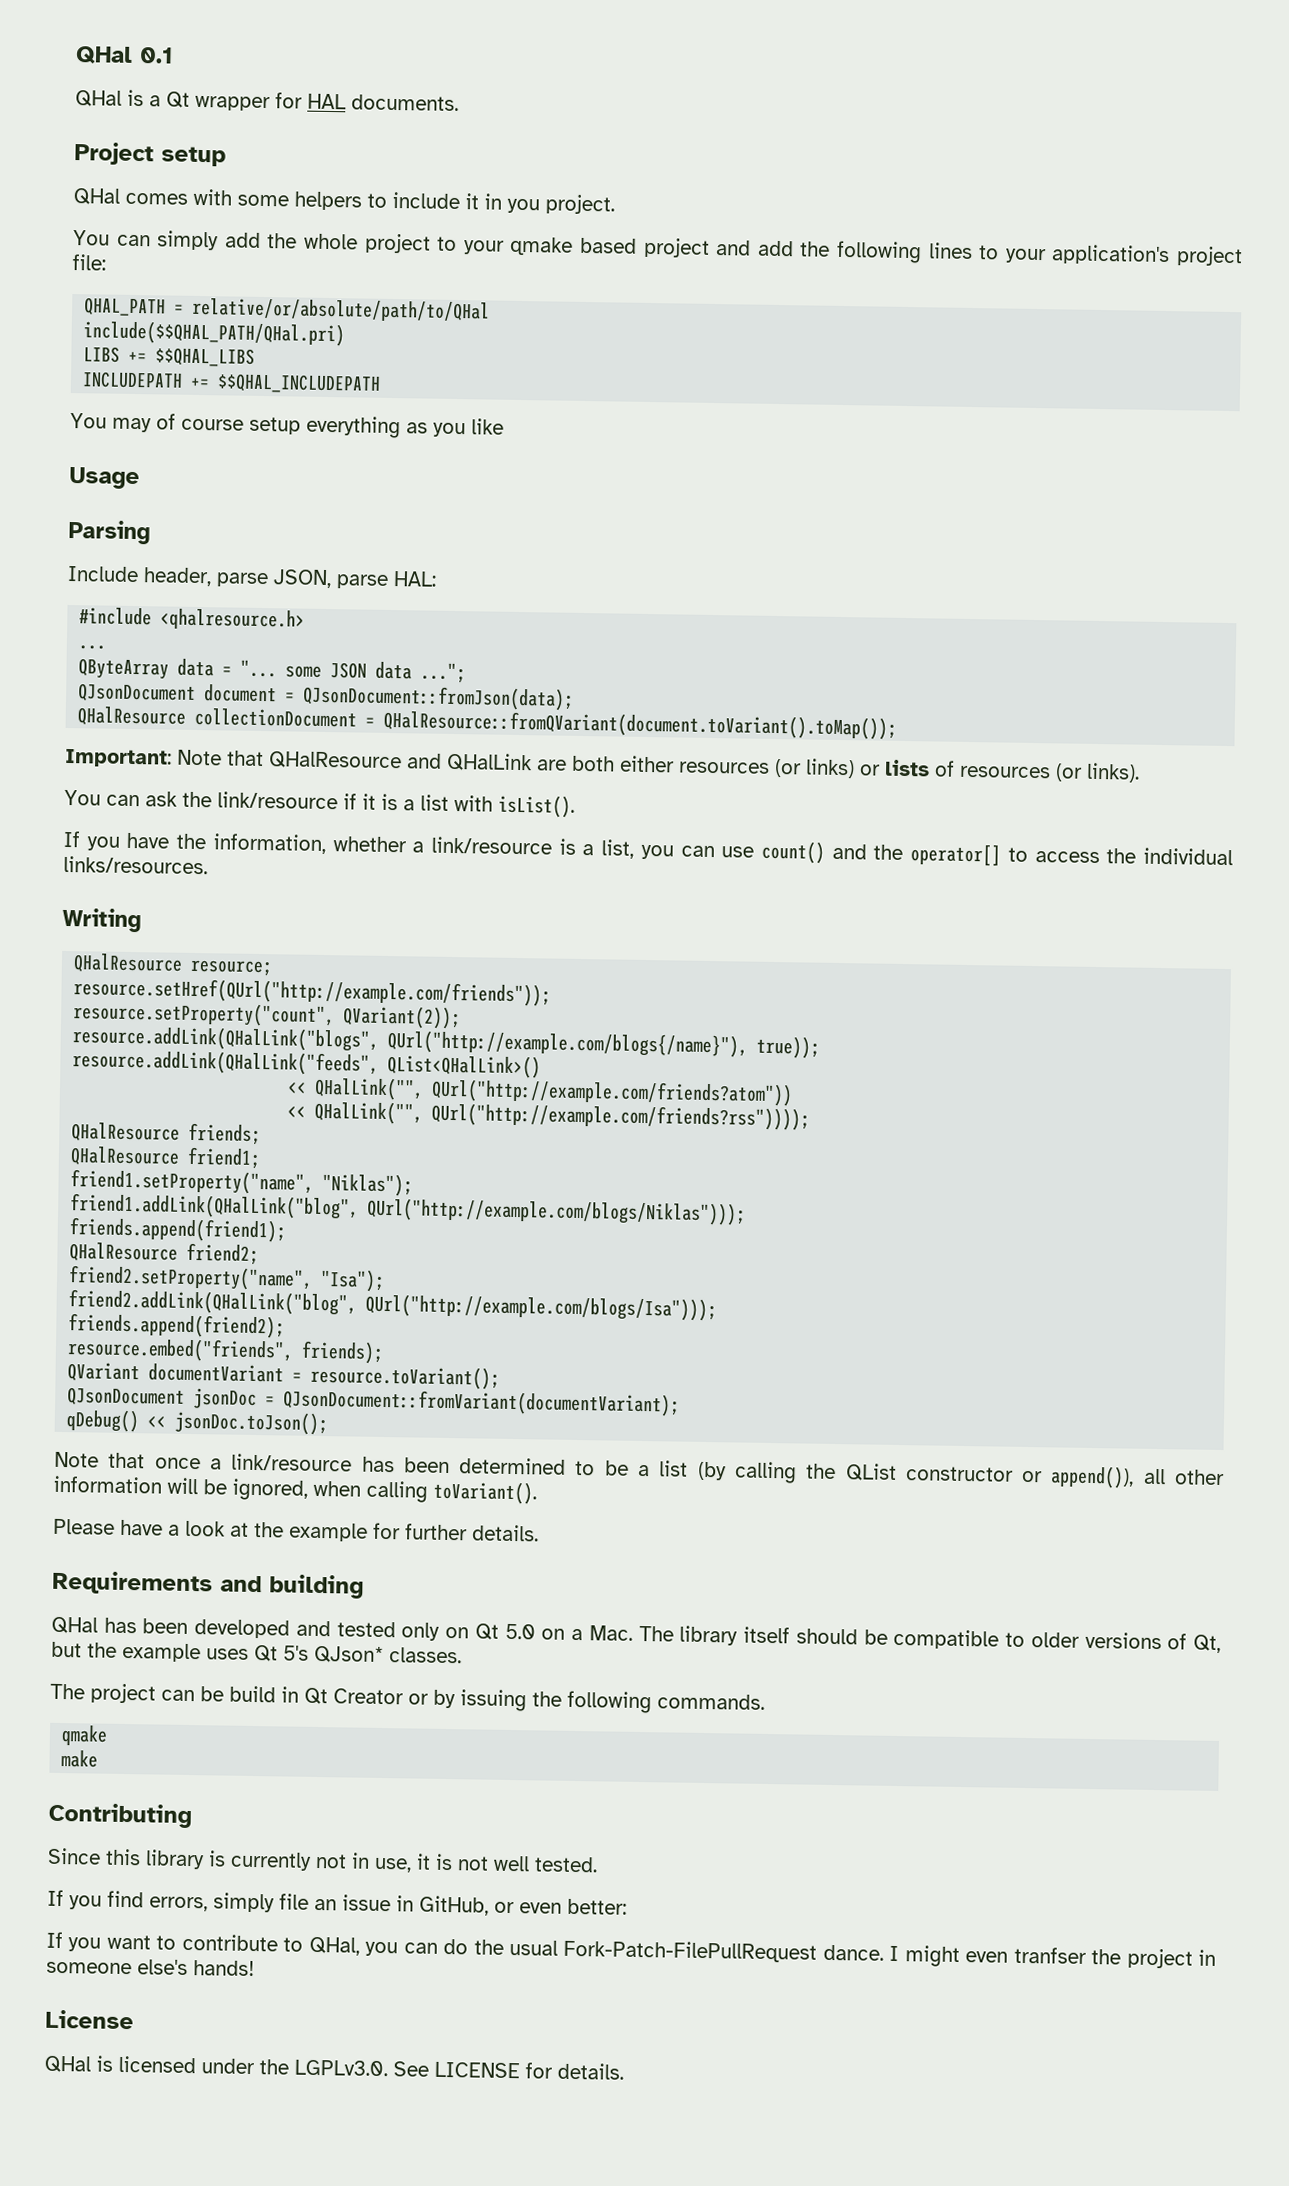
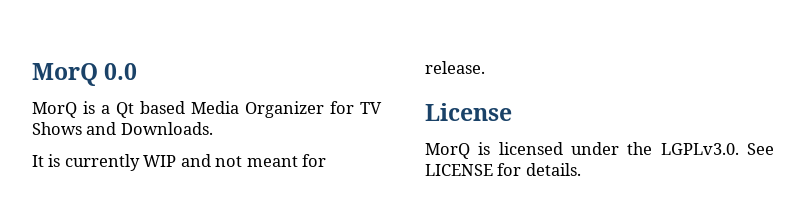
[75,46,174,65] [75,89,459,112] [74,142,226,167] [73,188,615,215] [73,230,1244,267] [72,254,106,271] [84,297,491,323] [83,320,346,347] [83,346,256,367] [82,371,382,394] [70,413,504,439] [69,466,140,490] [68,519,151,545] [67,565,437,589] [79,607,306,631] [78,645,107,650] [78,658,467,684] [78,683,575,711] [77,706,898,740] [65,748,1140,783] [64,789,575,818] [63,830,1233,867] [63,855,208,875] [62,907,142,933] [73,953,274,977] [73,977,552,1007] [73,1001,462,1030] [72,1025,821,1059] [72,1049,542,1079] [287,1076,794,1107] [287,1100,811,1131] [71,1122,262,1146] [70,1146,262,1170] [70,1169,414,1197] [70,1193,747,1226] [69,1217,287,1243] [69,1242,260,1266] [68,1265,386,1292] [68,1289,718,1322] [68,1313,286,1339] [67,1337,385,1364] [67,1362,501,1390] [67,1387,681,1417] [66,1409,329,1436] [54,1451,1225,1489] [53,1475,537,1505] [53,1518,539,1542] [52,1570,364,1599] [51,1616,1221,1654] [51,1641,462,1664] [50,1683,765,1714] [61,1725,109,1746] [61,1750,99,1768] [48,1802,192,1829] [47,1847,598,1873] [47,1889,627,1916] [46,1931,1217,1969] [46,1959,255,1977] QHal 0.1 // QHal is a Qt wrapper for HAL documents. // Project setup // QHal comes with some helpers to include it in you project. // You can simply add the whole project to your qmake based project and add the following lines to your application's project file: // QHAL_PATH = relative/or/absolute/path/to/QHal // include($$QHAL_PATH/QHal.pri) // LIBS += $$QHAL_LIBS // INCLUDEPATH += $$QHAL_INCLUDEPATH // You may of course setup everything as you like // Usage // Parsing // Include header, parse JSON, parse HAL: // #include <qhalresource.h> // ... // QByteArray data = "... some JSON data ..."; // QJsonDocument document = QJsonDocument::fromJson(data); // QHalResource collectionDocument = QHalResource::fromQVariant(document.toVariant().toMap()); // Important: Note that QHalResource and QHalLink are both either resources (or links) or lists of resources (or links). // You can ask the link/resource if it is a list with isList(). // If you have the information, whether a link/resource is a list, you can use count() and the operator[] to access the individual links/resources. // Writing // QHalResource resource; // resource.setHref(QUrl("http://example.com/friends")); // resource.setProperty("count", QVariant(2)); // resource.addLink(QHalLink("blogs", QUrl("http://example.com/blogs{/name}"), true)); // resource.addLink(QHalLink("feeds", QList<QHalLink>() // << QHalLink("", QUrl("http://example.com/friends?atom")) // << QHalLink("", QUrl("http://example.com/friends?rss")))); // QHalResource friends; // QHalResource friend1; // friend1.setProperty("name", "Niklas"); // friend1.addLink(QHalLink("blog", QUrl("http://example.com/blogs/Niklas"))); // friends.append(friend1); // QHalResource friend2; // friend2.setProperty("name", "Isa"); // friend2.addLink(QHalLink("blog", QUrl("http://example.com/blogs/Isa"))); // friends.append(friend2); // resource.embed("friends", friends); // QVariant documentVariant = resource.toVariant(); // QJsonDocument jsonDoc = QJsonDocument::fromVariant(documentVariant); // qDebug() << jsonDoc.toJson(); // Note that once a link/resource has been determined to be a list (by calling the QList constructor or append()), all other information will be ignored, when calling toVariant(). // Please have a look at the example for further details. // Requirements and building // QHal has been developed and tested only on Qt 5.0 on a Mac. The library itself should be compatible to older versions of Qt, but the example uses Qt 5's QJson* classes. // The project can be build in Qt Creator or by issuing the following commands. // qmake // make // Contributing // Since this library is currently not in use, it is not well tested. // If you find errors, simply file an issue in GitHub, or even better: // If you want to contribute to QHal, you can do the usual Fork-Patch-FilePullRequest dance. I might even tranfser the project in someone else's hands! -> [32,63,138,86] [32,101,382,118] [32,122,213,135] [32,154,327,171] [425,61,485,74] MorQ 0.0 // MorQ is a Qt based Media Organizer for TV Shows and Downloads. // It is currently WIP and not meant for release.
[44,2055,91,2073] QHal -> [425,143,470,159] MorQ

